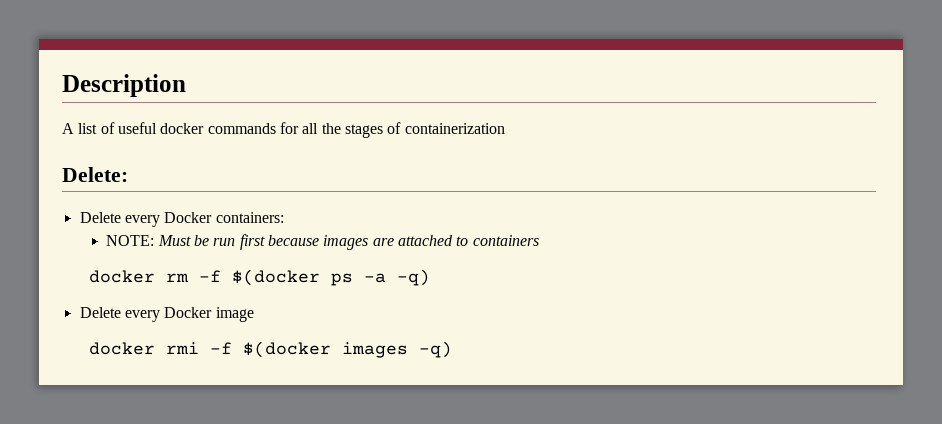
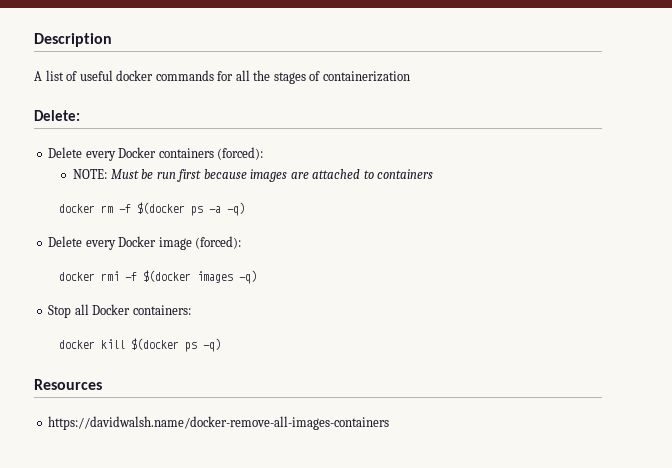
[215,212,284,223] containers: -> [158,147,264,160] containers (forced):
(254, 314) none -> [195,236,242,249] (forced):
(452, 349) none -> [48,304,191,318] [58,338,221,352] [34,379,102,390] [48,416,390,430] // Stop all Docker containers: // docker kill $(docker ps -q) // Resources // https://davidwalsh.name/docker-remove-all-images-containers

